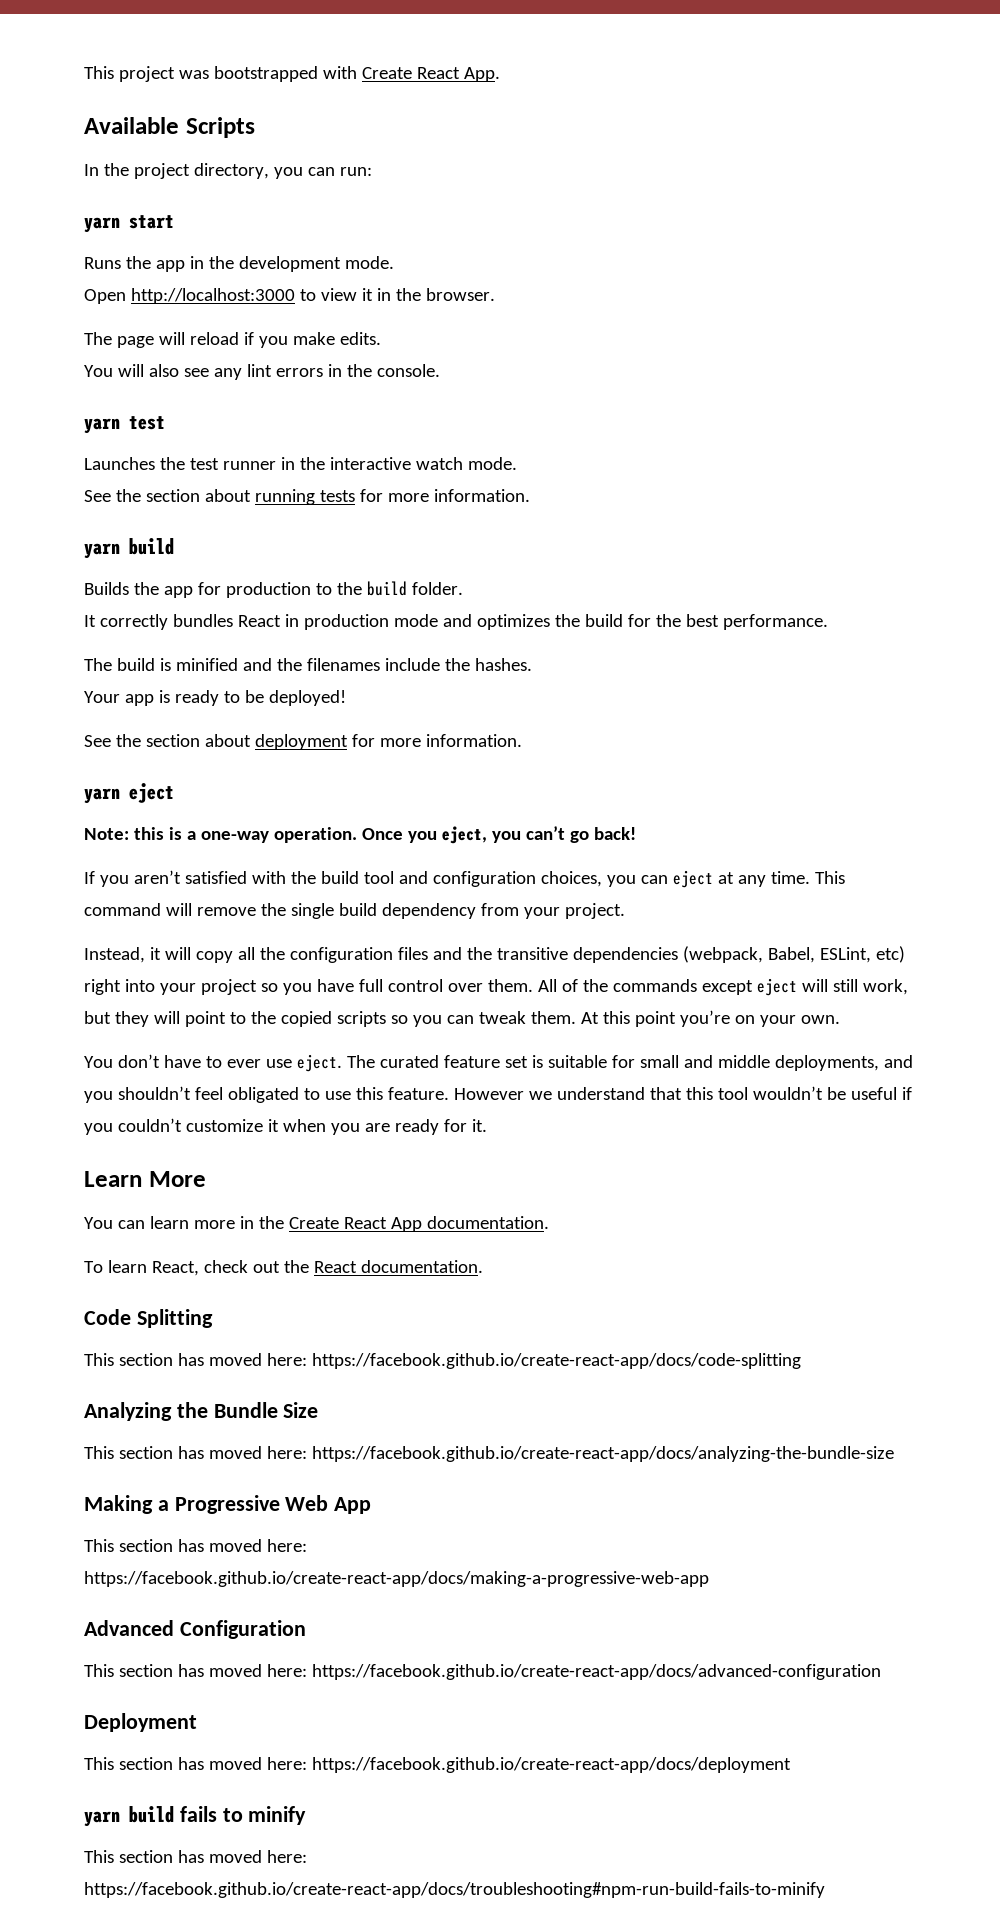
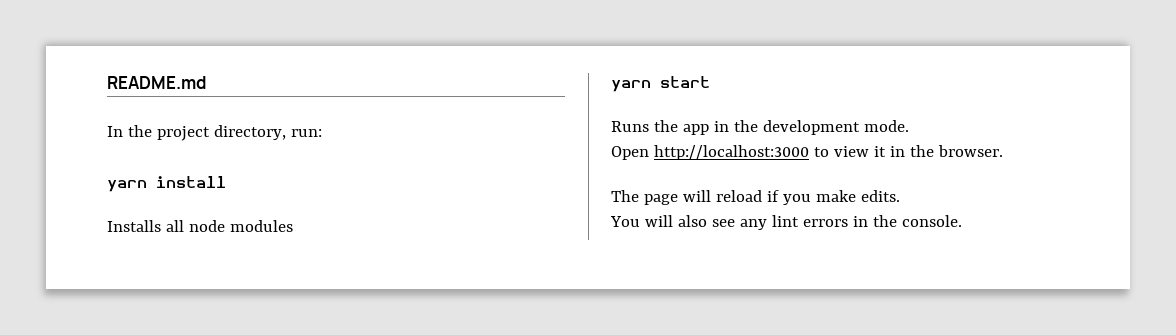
[84,66,500,82] [84,117,255,138] This project was bootstrapped with Create React App. // Available Scripts -> [107,76,206,89] README.md
[273,167,335,179] you can -> (286, 132) none
(372, 171) none -> [107,176,226,192] [107,220,293,232] // yarn install // Installs all node modules
[84,416,165,434] [84,457,517,470] [84,489,530,505] [84,538,174,559] [84,581,463,598] [84,614,828,630] [84,658,532,671] [84,690,346,706] [84,734,522,750] [84,783,174,804] [84,826,636,844] [84,870,845,888] [84,903,625,919] [84,946,905,963] [84,978,908,996] [84,1010,840,1027] [84,1054,913,1072] [84,1086,912,1103] [84,1118,487,1135] [84,1171,206,1187] [84,1216,549,1232] [84,1260,483,1276] [84,1309,213,1328] [84,1353,801,1369] [84,1402,319,1421] [84,1446,894,1462] [84,1495,372,1514] [84,1539,307,1552] [84,1571,709,1587] [84,1620,306,1639] [84,1664,881,1680] [84,1713,197,1732] [84,1757,791,1773] [84,1806,307,1827] [84,1850,307,1863] [84,1882,825,1898] // yarn test // Launches the test runner in the interactive watch mode. // See the section about running tests for more information. // yarn build // Builds the app for production to the build folder. // It correctly bundles React in production mode and optimizes the build for the best performance. // The build is minified and the filenames include the hashes. // Your app is ready to be deployed! // See the section about deployment for more information. // yarn eject // Note: this is a one-way operation. Once you eject, you can’t go back! // If you aren’t satisfied with the build tool and configuration choices, you can eject at any time. This command will remove the single build dependency from your project. // Instead, it will copy all the configuration files and the transitive dependencies (webpack, Babel, ESLint, etc) right into your project so you have full control over them. All of the commands except eject will still work, but they will point to the copied scripts so you can tweak them. At this point you’re on your own. // You don’t have to ever use eject. The curated feature set is suitable for small and middle deployments, and you shouldn’t feel obligated to use this feature. However we understand that this tool wouldn’t be useful if you couldn’t customize it when you are ready for it. // Learn More // You can learn more in the Create React App documentation. // To learn React, check out the React documentation. // Code Splitting // This section has moved here: https://facebook.github.io/create-react-app/docs/code-splitting // Analyzing the Bundle Size // This section has moved here: https://facebook.github.io/create-react-app/docs/analyzing-the-bundle-size // Making a Progressive Web App // This section has moved here: https://facebook.github.io/create-react-app/docs/making-a-progressive-web-app // Advanced Configuration // This section has moved here: https://facebook.github.io/create-react-app/docs/advanced-configuration // Deployment // This section has moved here: https://facebook.github.io/create-react-app/docs/deployment // yarn build fails to minify // This section has moved here: https://facebook.github.io/create-react-app/docs/troubleshooting#npm-run-build-fails-to-minify -> (962, 221) none

